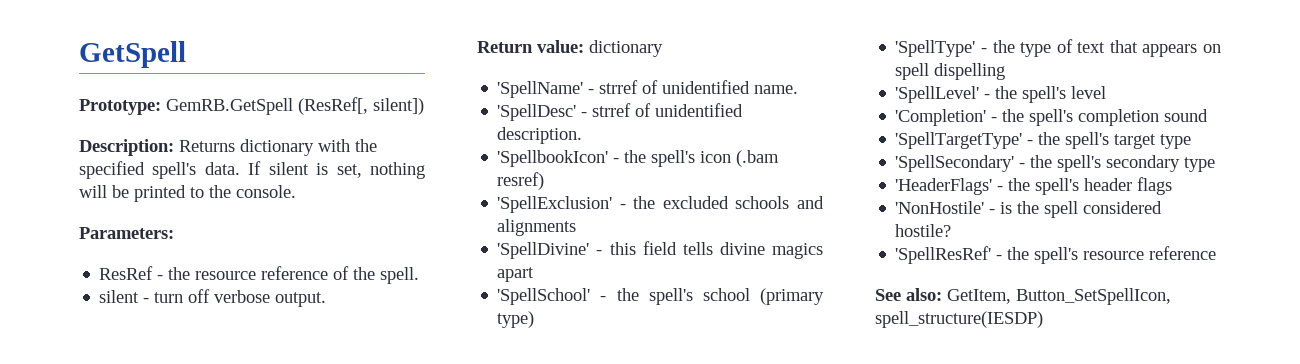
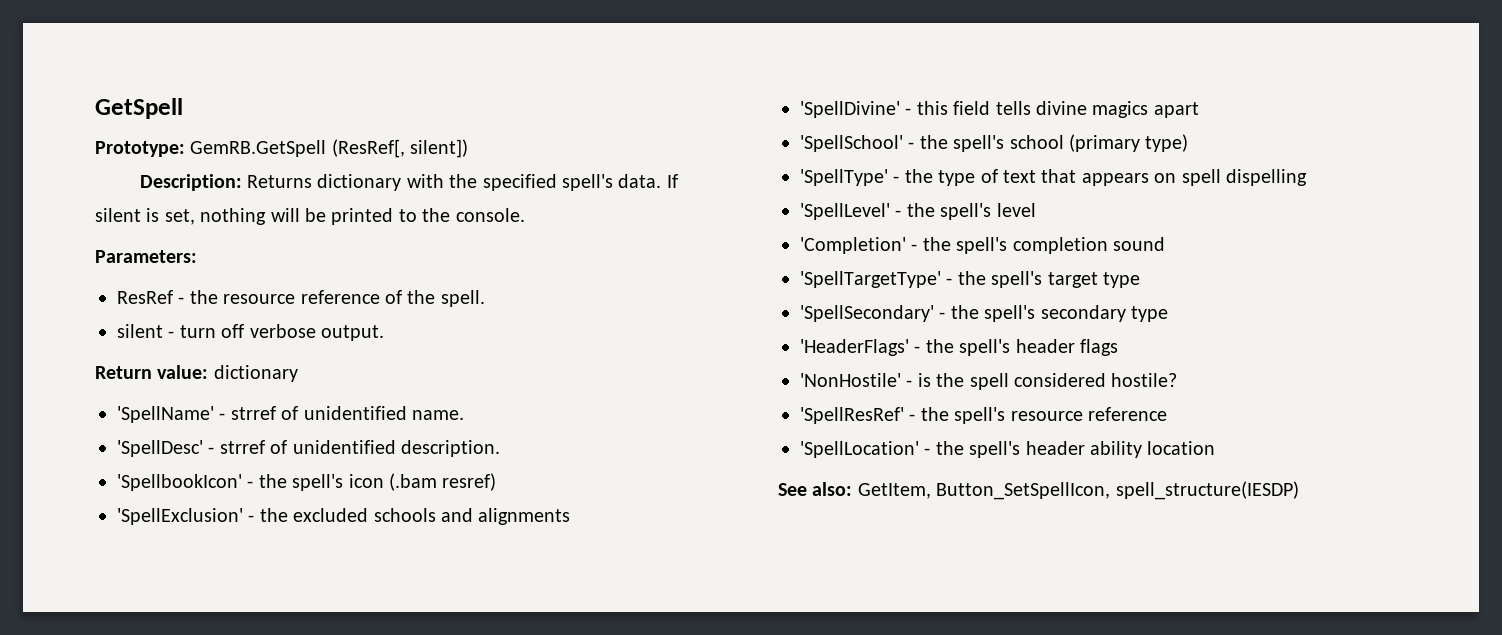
(1217, 253) none -> [800,441,1216,458] // 'SpellLocation' - the spell's header ability location

